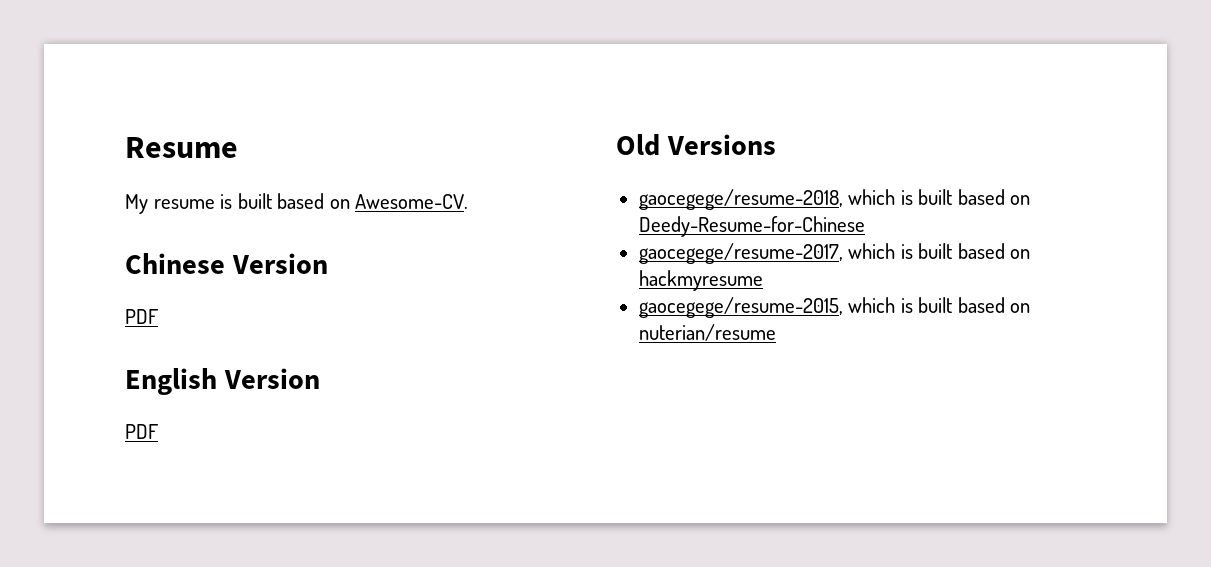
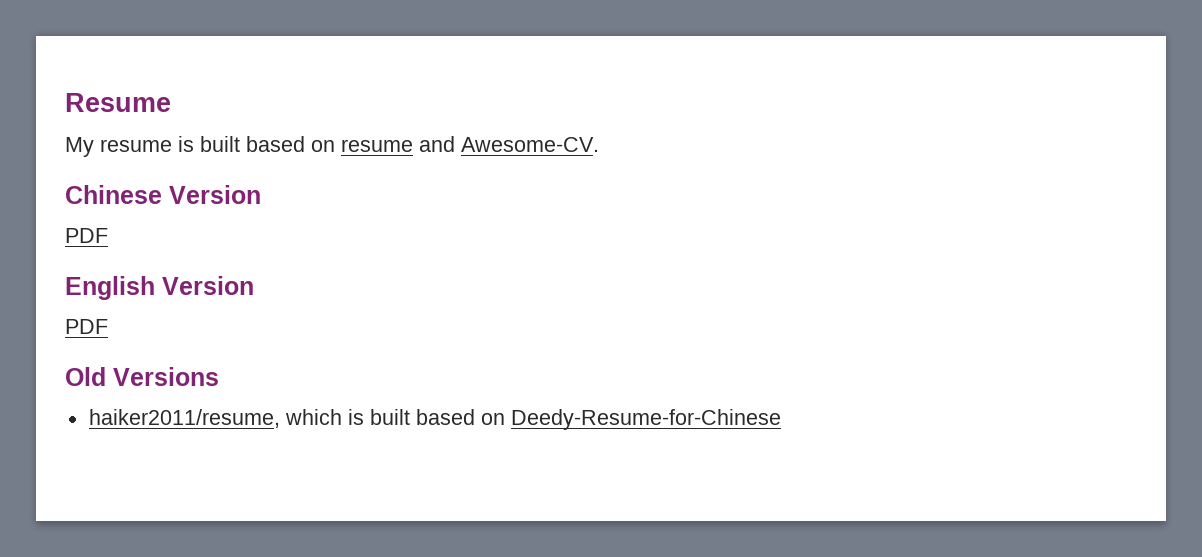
(350, 204) none -> [341,136,455,152] resume and
[638,189,843,210] gaocegege/resume-2018, -> [88,409,280,428] haiker2011/resume,
[638,243,1031,264] [638,270,763,291] [638,297,1031,318] [638,324,776,341] // gaocegege/resume-2017, which is built based on hackmyresume // gaocegege/resume-2015, which is built based on nuterian/resume -> (781, 419) none

